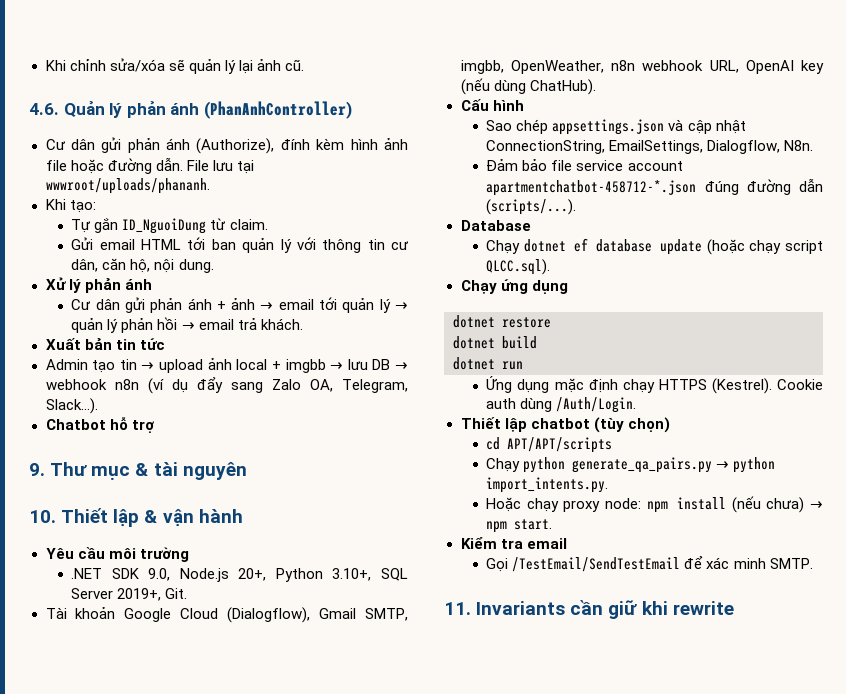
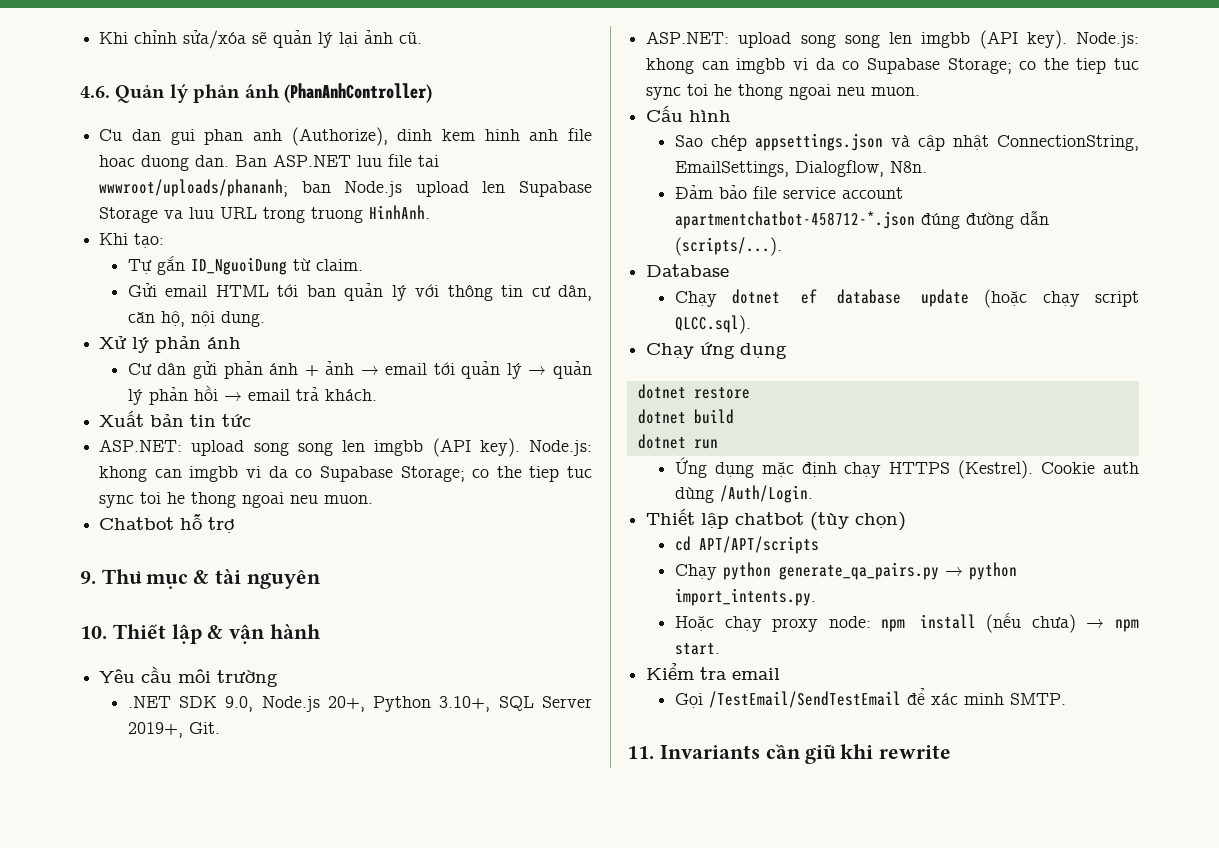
[45,137,409,154] [45,157,254,174] [45,178,210,194] Cư dân gửi phản ánh (Authorize), đính kèm hình ảnh file hoặc đường dẫn. File lưu tại wwwroot/uploads/phananh. -> [99,127,592,146] [99,154,440,171] [99,179,592,197] [99,205,431,223] Cu dan gui phan anh (Authorize), dinh kem hinh anh file hoac duong dan. Ban ASP.NET luu file tai wwwroot/uploads/phananh; ban Node.js upload len Supabase Storage va luu URL trong truong HinhAnh.
[45,358,408,373] [45,377,408,394] [45,398,98,414] Admin tạo tin → upload ảnh local + imgbb → lưu DB → webhook n8n (ví dụ đẩy sang Zalo OA, Telegram, Slack...). -> [99,438,592,457] [99,466,593,482] [99,492,374,508] ASP.NET: upload song song len imgbb (API key). Node.js: khong can imgbb vi da co Supabase Storage; co the tiep tuc sync toi he thong ngoai neu muon.
[45,607,409,623] [460,60,824,74] [460,78,596,95] Tài khoản Google Cloud (Dialogflow), Gmail SMTP, imgbb, OpenWeather, n8n webhook URL, OpenAI key (nếu dùng ChatHub). -> [646,30,1139,49] [646,58,1139,74] [646,84,921,100] ASP.NET: upload song song len imgbb (API key). Node.js: khong can imgbb vi da co Supabase Storage; co the tiep tuc sync toi he thong ngoai neu muon.

